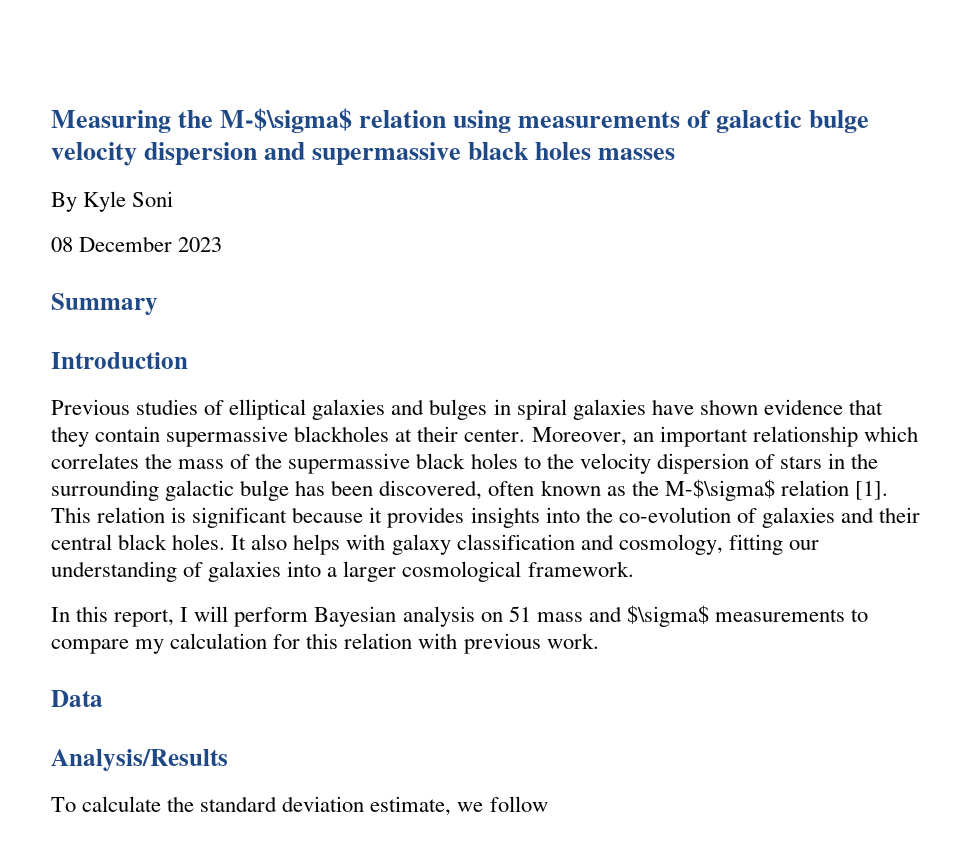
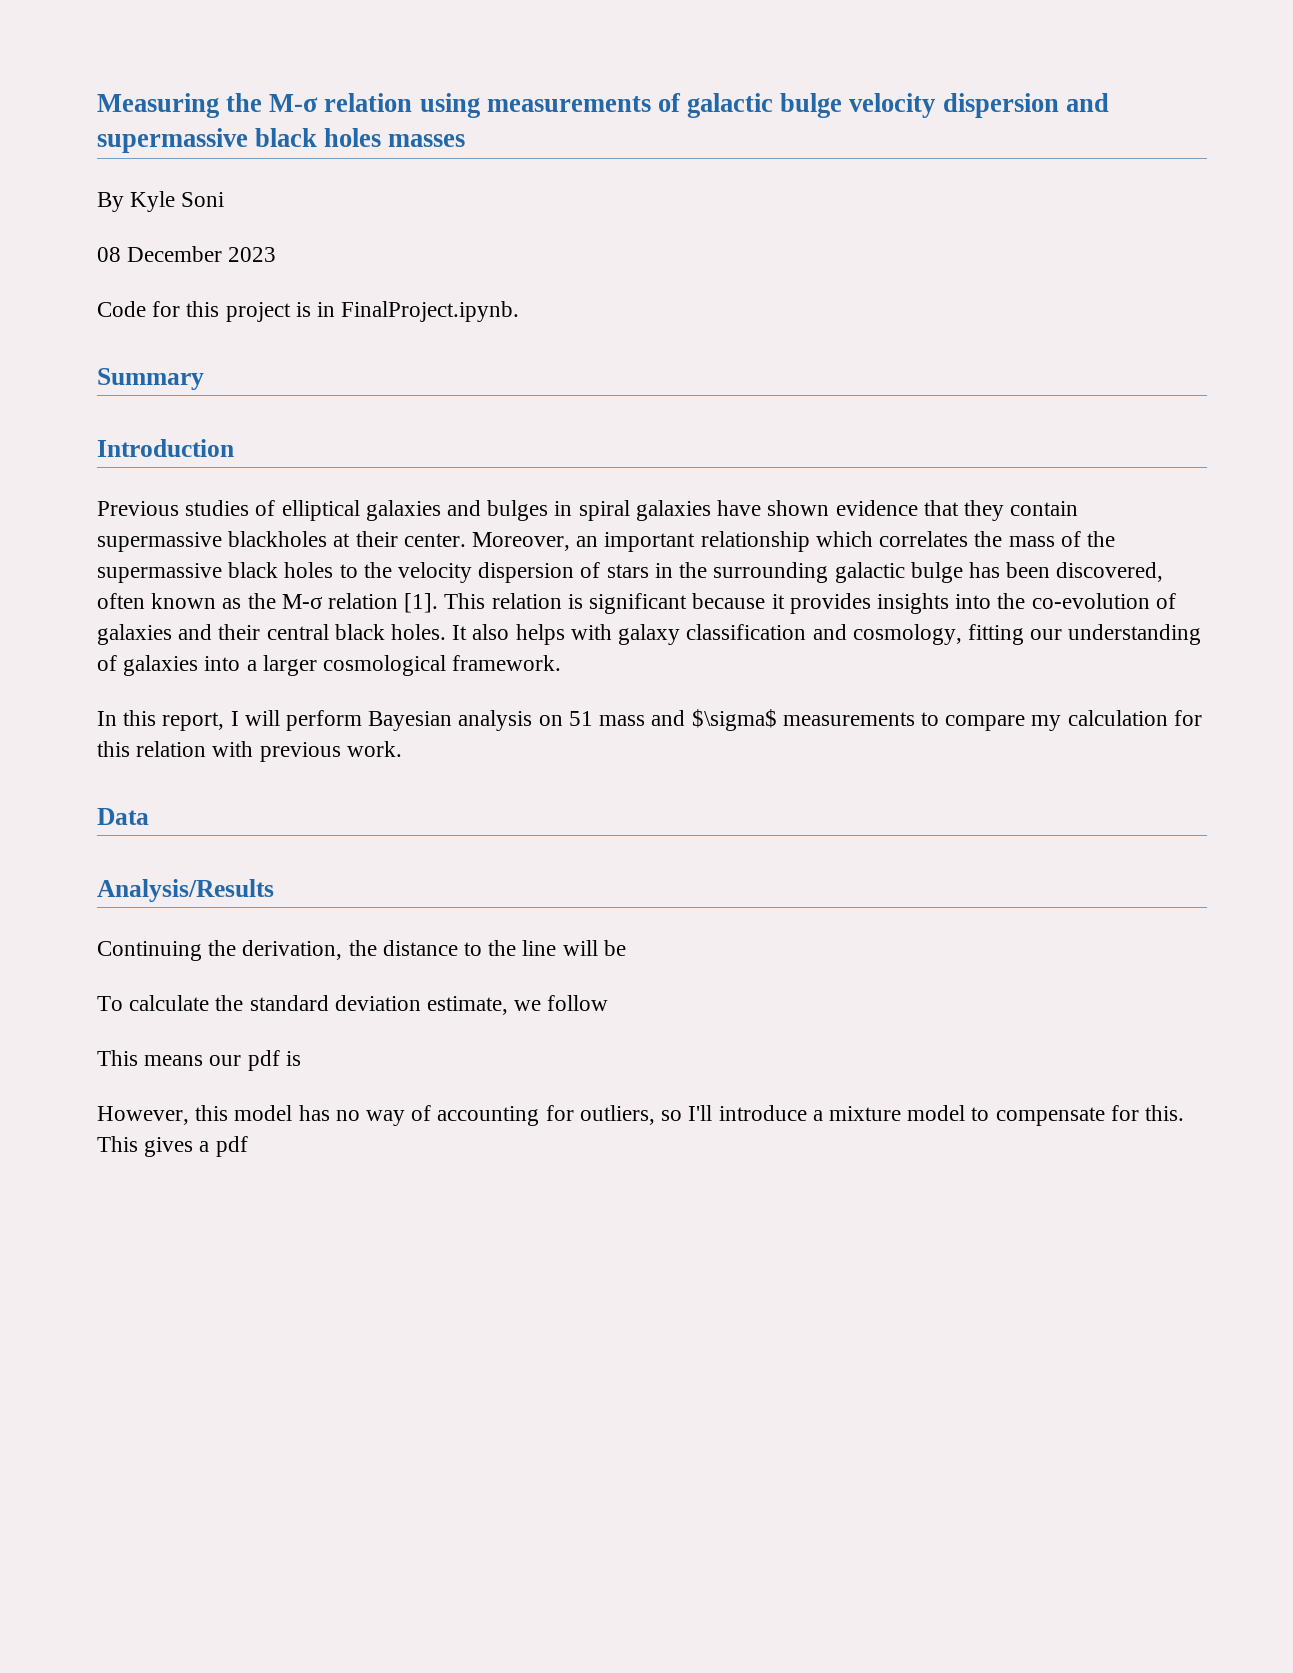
[220,108,353,133] M-$\sigma$ -> [269,94,319,112] M-σ
(223, 244) none -> [97,301,520,322] // Code for this project is in FinalProject.ipynb.
[664,479,775,501] M-$\sigma$ -> [281,594,323,609] M-σ
(228, 760) none -> [97,940,626,961] // Continuing the derivation, the distance to the line will be
(548, 804) none -> [97,1050,301,1071] [97,1105,1184,1126] [97,1136,248,1157] // This means our pdf is // However, this model has no way of accounting for outliers, so I'll introduce a mixture model to compensate for this. This gives a pdf

